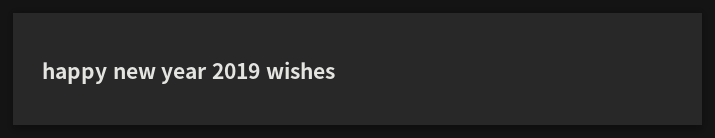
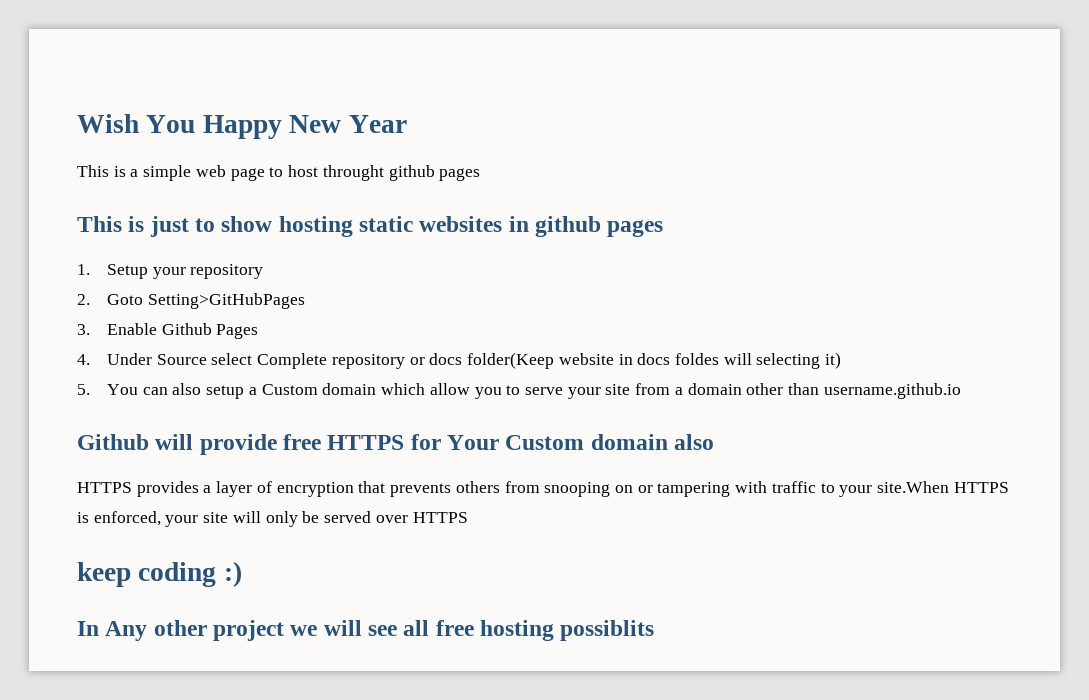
[42,61,335,84] happy new year 2019 wishes -> [77,114,407,139] [77,165,481,181] [77,216,664,237] [77,264,264,279] [77,293,305,309] [77,323,259,339] [77,352,842,369] [77,383,961,399] [77,434,715,455] [77,481,1009,497] [77,511,468,527] [77,561,242,587] [77,620,655,641] Wish You Happy New Year // This is a simple web page to host throught github pages // This is just to show hosting static websites in github pages // 1. Setup your repository // 2. Goto Setting>GitHubPages // 3. Enable Github Pages // 4. Under Source select Complete repository or docs folder(Keep website in docs foldes will selecting it) // 5. You can also setup a Custom domain which allow you to serve your site from a domain other than username.github.io // Github will provide free HTTPS for Your Custom domain also // HTTPS provides a layer of encryption that prevents others from snooping on or tampering with traffic to your site.When HTTPS is enforced, your site will only be served over HTTPS // keep coding :) // In Any other project we will see all free hosting possiblits

